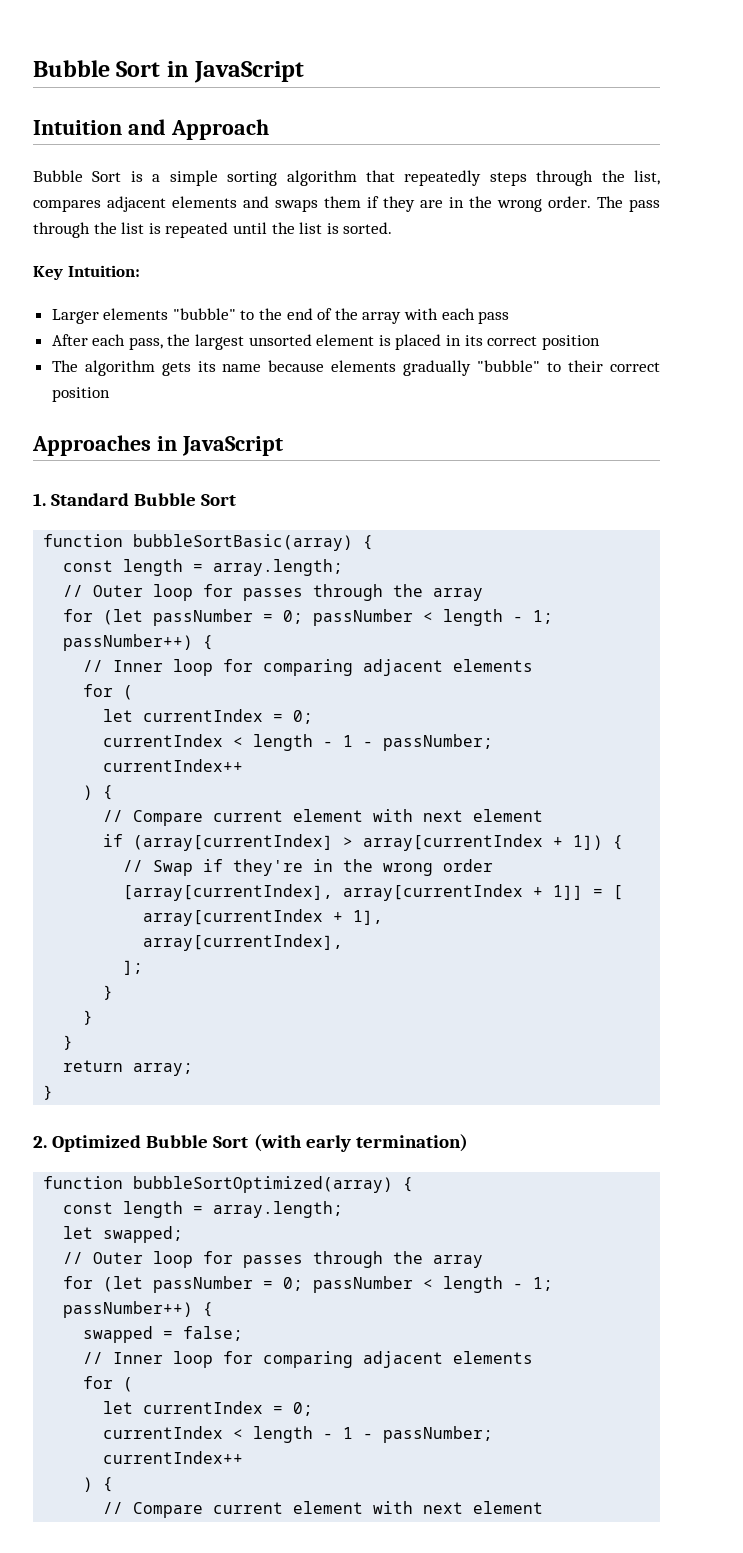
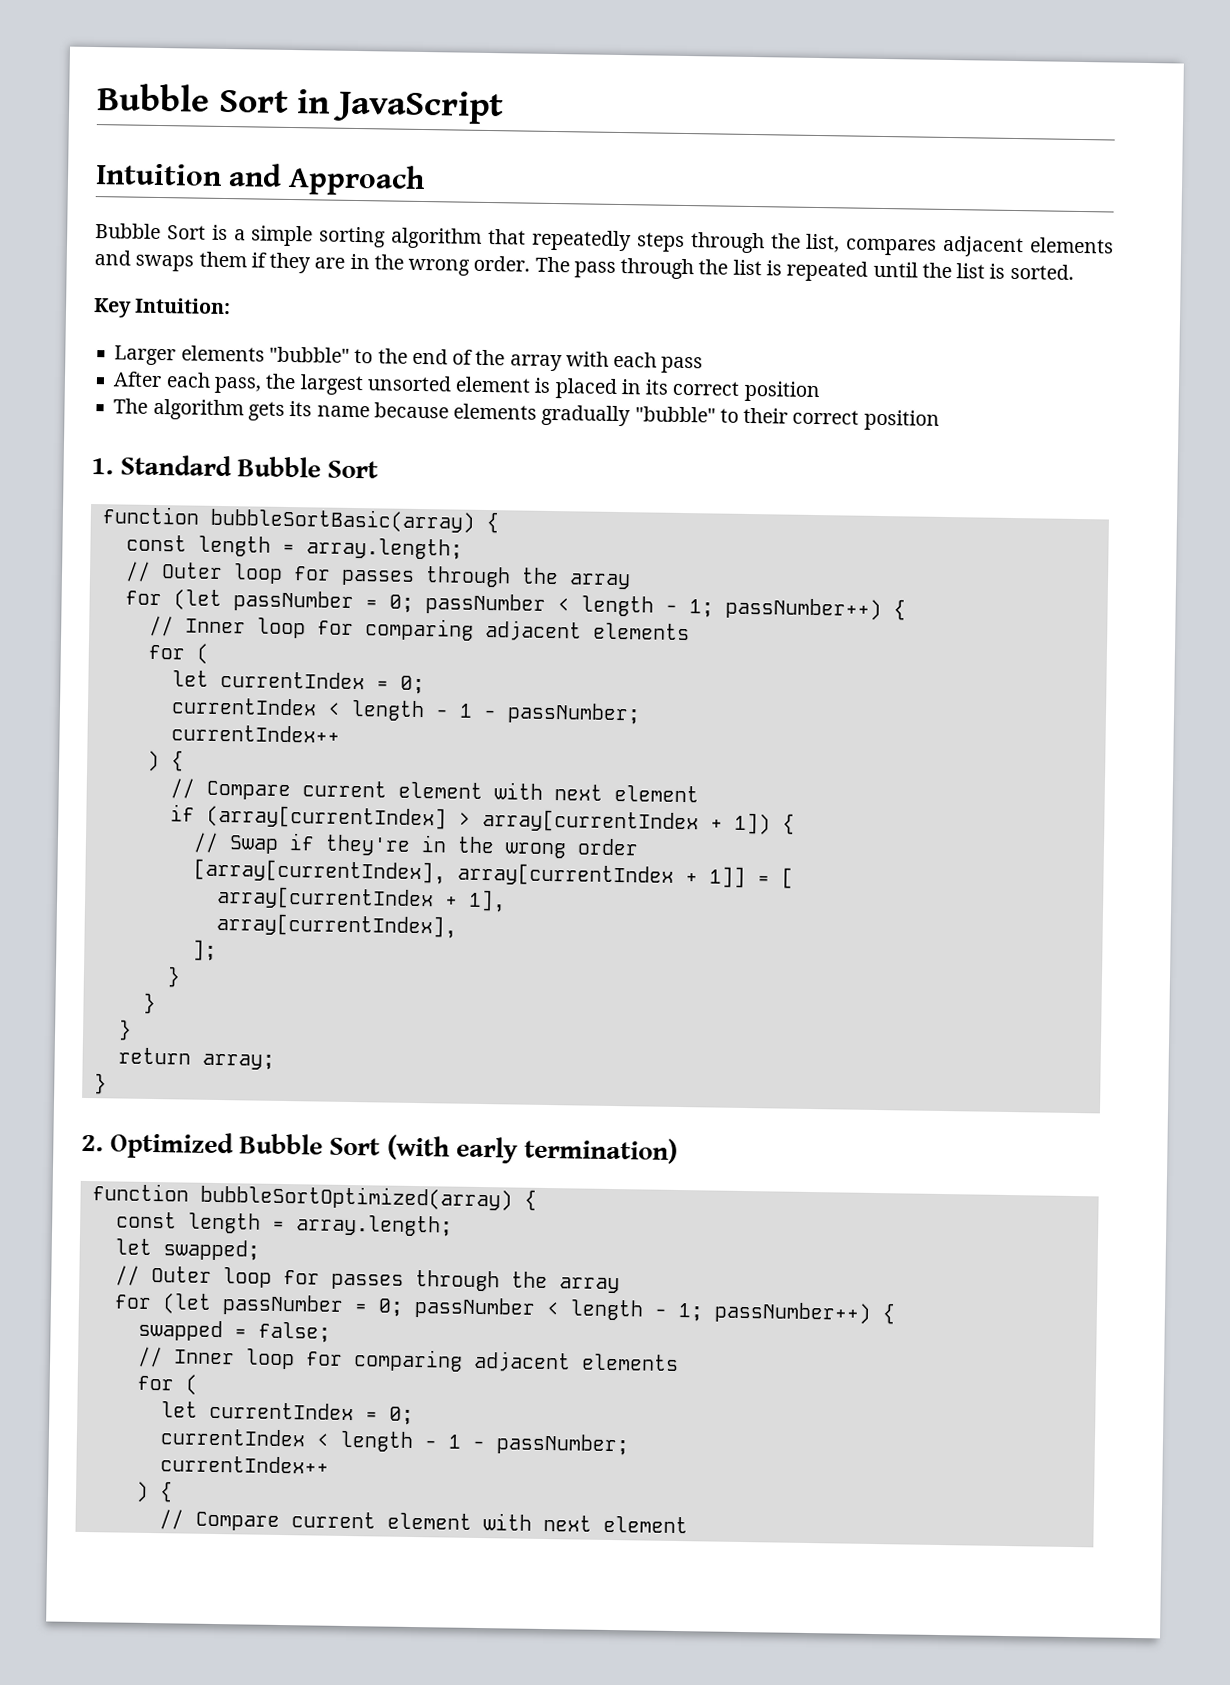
[32,435,283,456] // Approaches in JavaScript -> (940, 420) none

